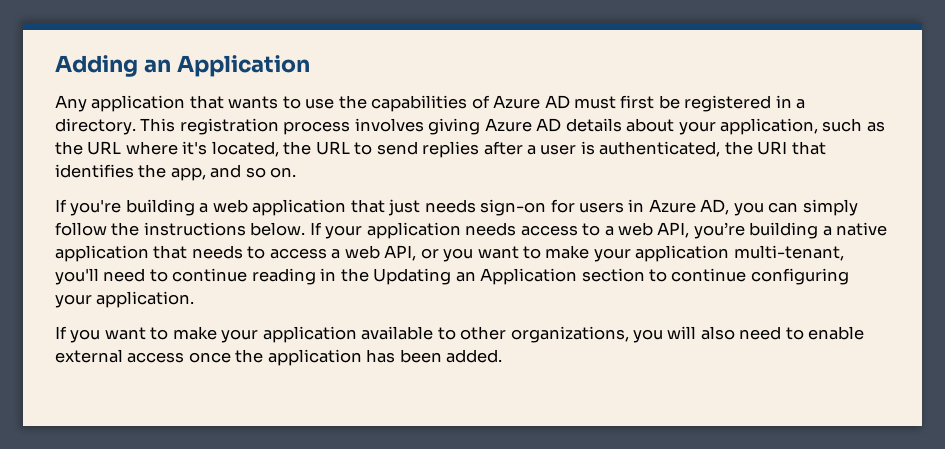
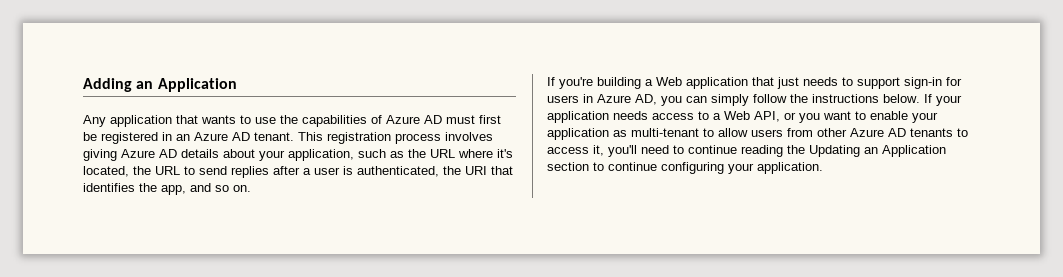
[796,99,806,109] [55,118,136,135] a directory. -> [176,132,294,141] an Azure AD tenant.
[212,199,248,213] web -> [656,77,682,86] Web
[480,199,547,216] sign-on -> [842,77,942,89] to support sign-in
[618,222,888,239] [55,245,380,262] web API, you’re building a native application that needs to access a web -> [724,111,750,120] Web
[545,245,844,262] make your application multi-tenant, -> [870,111,938,123] [547,128,968,140] [547,145,604,156] enable your application as multi-tenant to allow users from other Azure AD tenants to access it,
[320,268,337,281] in -> (783, 151) none
[55,326,865,343] [55,349,503,366] // If you want to make your application available to other organizations, you will also need to enable external access once the application has been added. -> (823, 168) none

